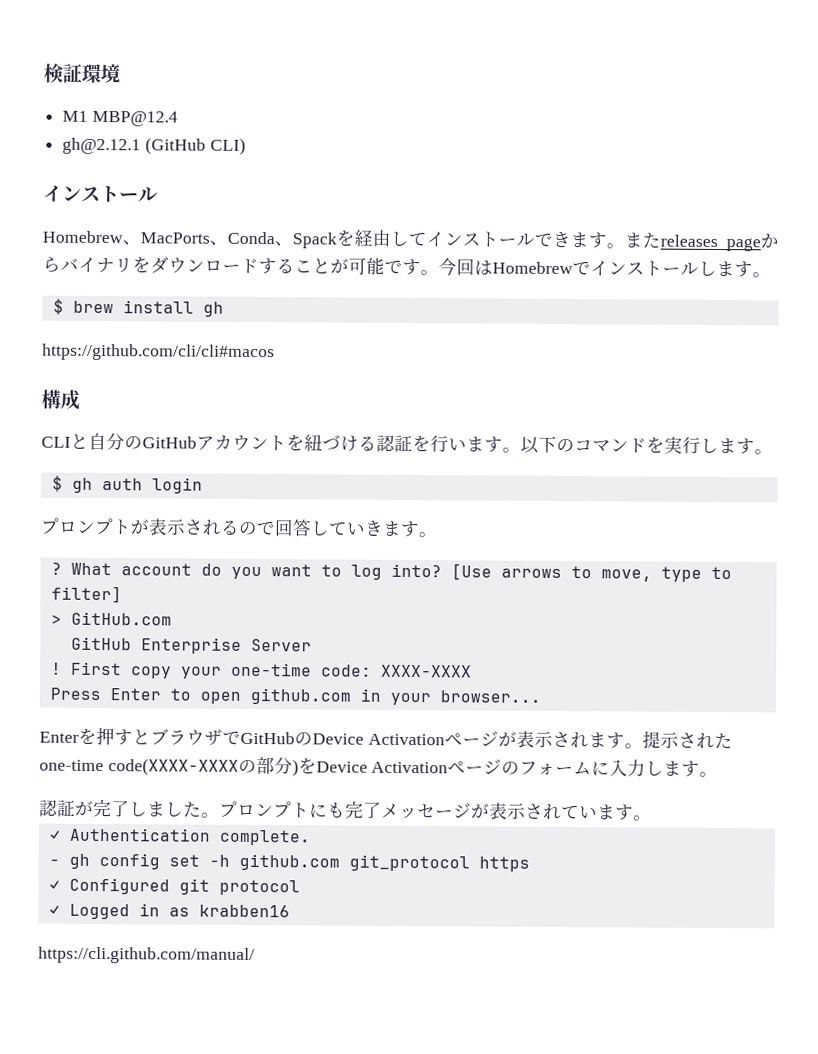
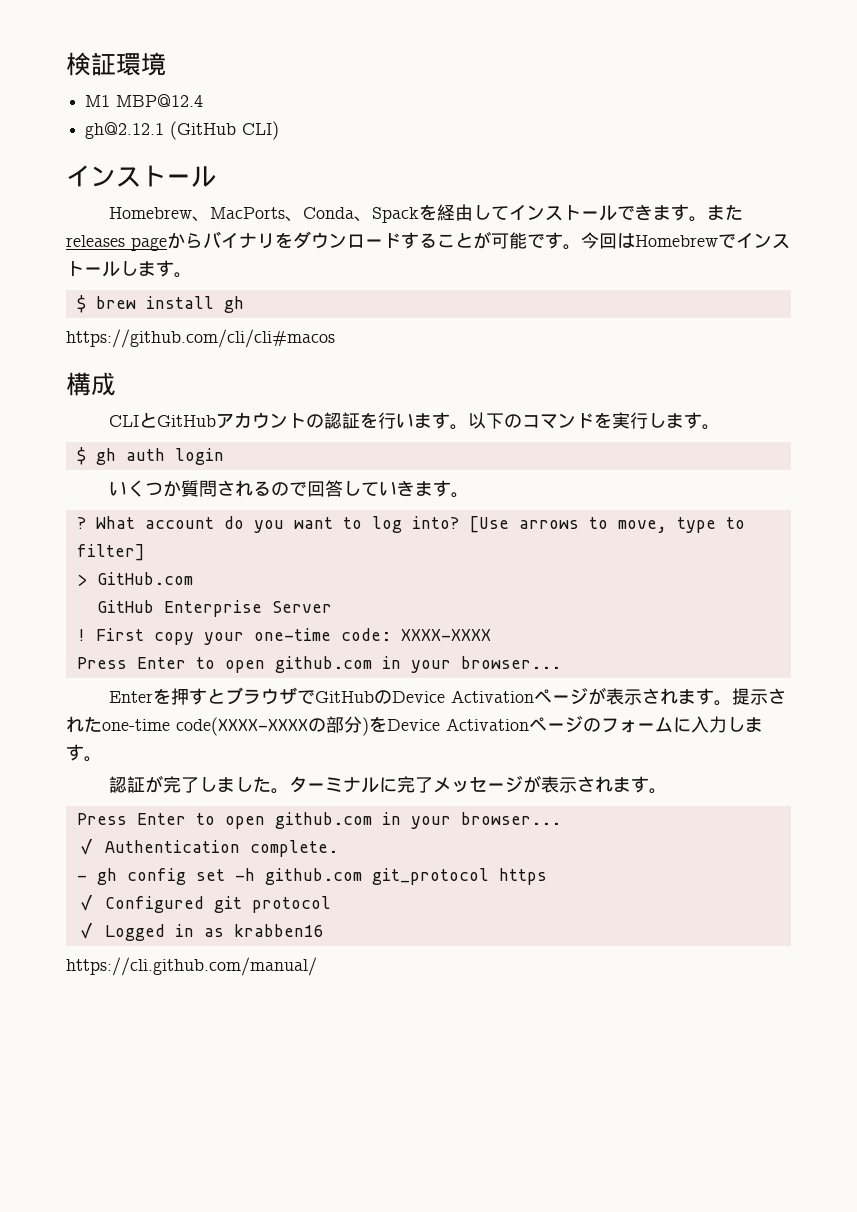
[88,432,143,451] 自分の -> (158, 420) none
[286,434,377,452] を紐づける -> [306,414,325,428] の
[40,517,186,536] プロンプトが表示 -> [109,480,218,497] いくつか質問
[219,800,346,819] プロンプトにも -> [289,776,398,793] ターミナルに
[561,804,652,821] ています。 -> [613,776,668,794] [76,812,561,829] ます。 // Press Enter to open github.com in your browser...

